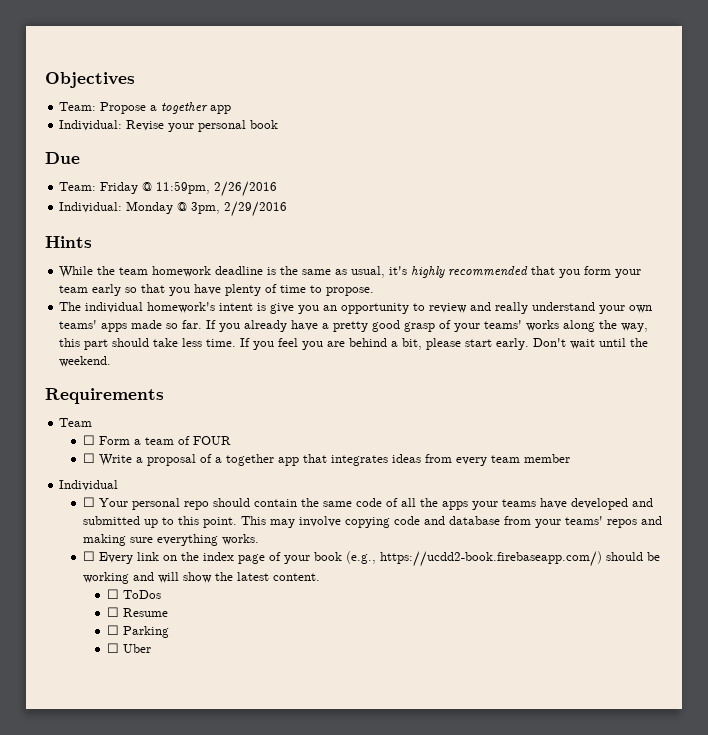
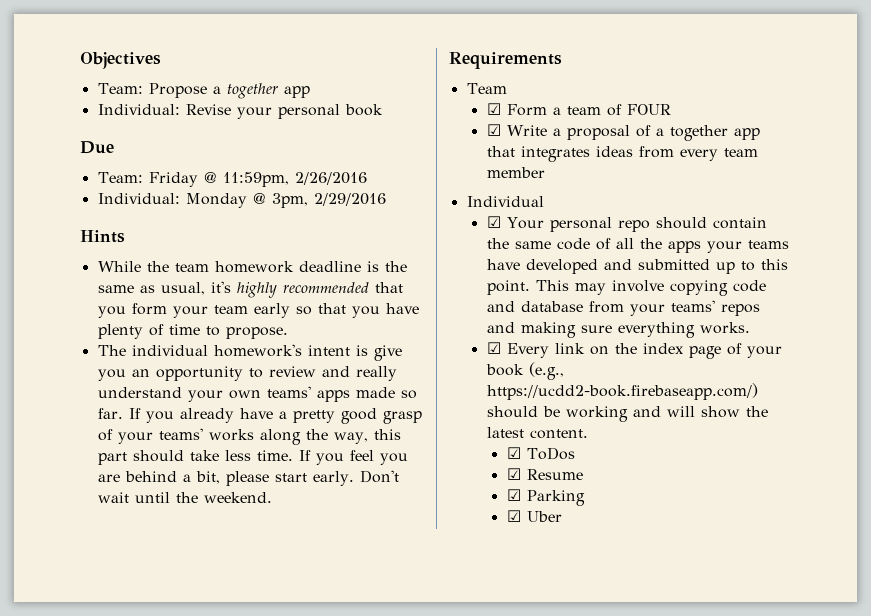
[83,435,96,445] ☐ -> [486,103,501,115] ☑
[83,453,96,463] ☐ -> [486,124,501,136] ☑
[83,497,96,507] ☐ -> [486,216,501,228] ☑
[83,551,96,561] ☐ -> [486,342,501,354] ☑
[106,589,119,599] ☐ -> [506,447,521,459] ☑
[106,607,119,617] ☐ -> [506,468,521,480] ☑
[106,625,119,635] ☐ -> [506,489,521,501] ☑
[106,643,119,653] ☐ -> [506,510,521,522] ☑

